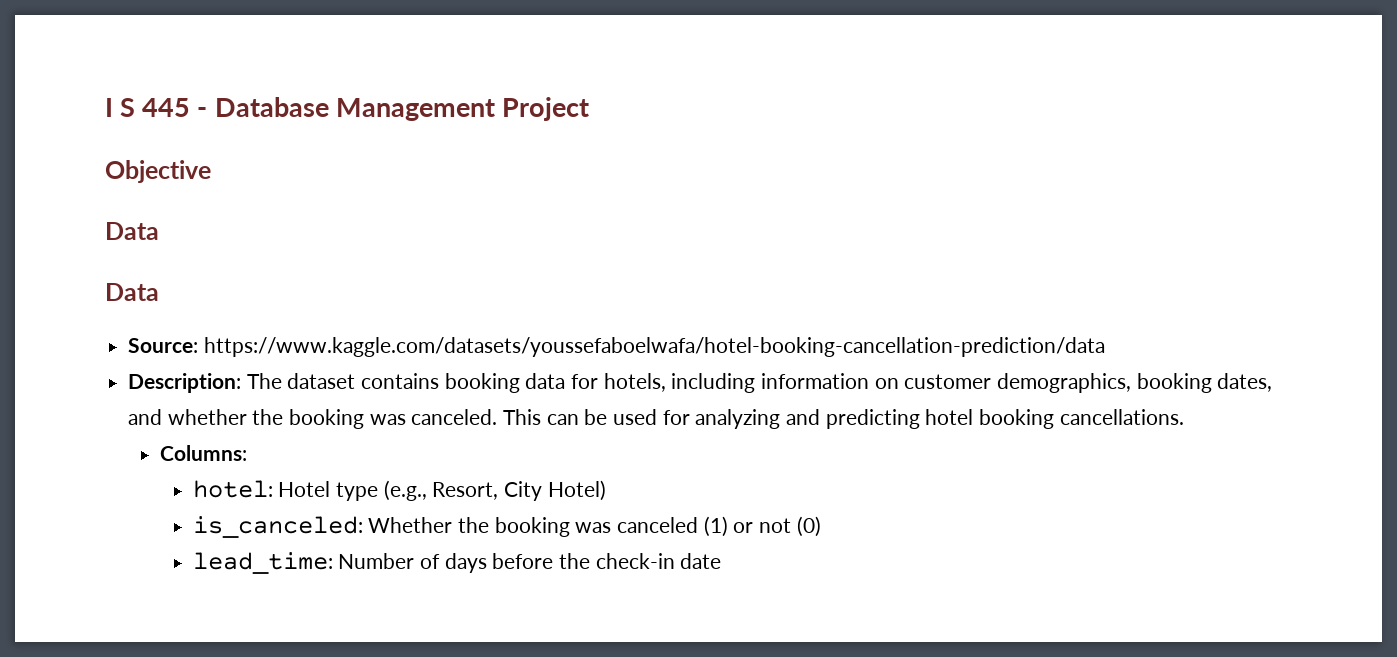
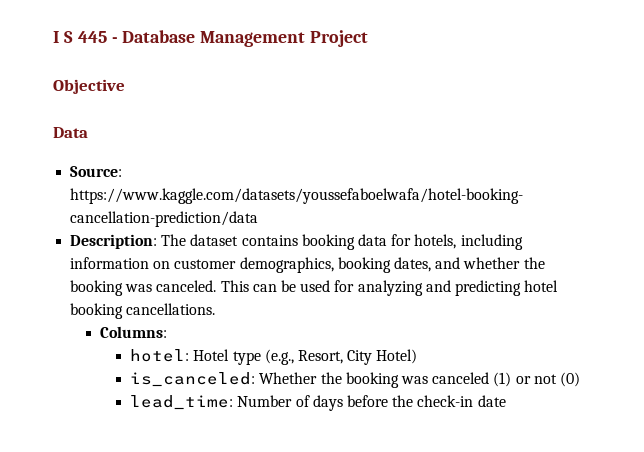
[105,283,159,301] // Data -> (88, 132) none

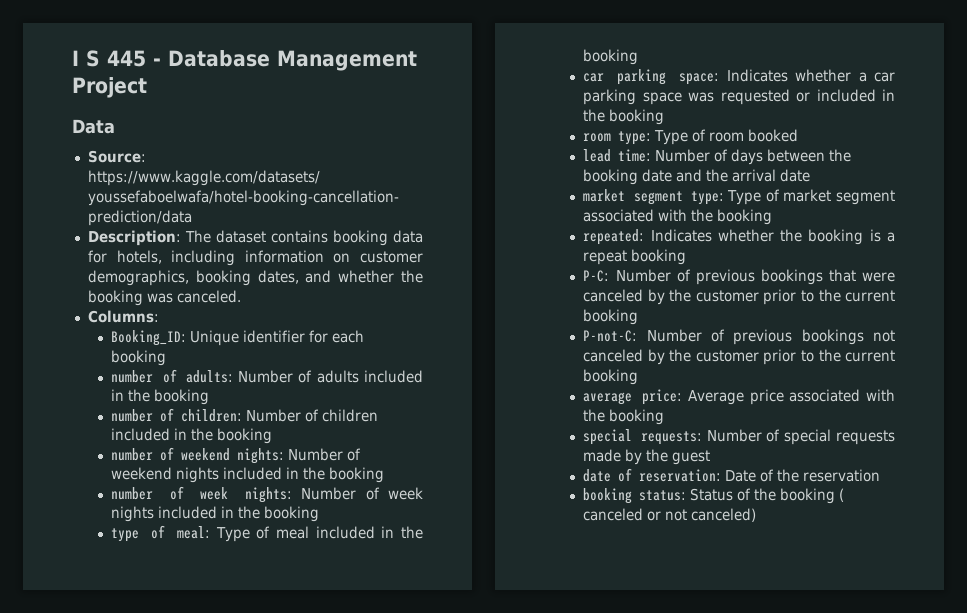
[53,79,125,94] // Objective -> (147, 87) none
[220,280,559,296] [70,303,216,319] [100,326,168,338] [130,349,418,365] [130,372,580,388] [130,395,506,411] This can be used for analyzing and predicting hotel booking cancellations. // Columns: // hotel: Hotel type (e.g., Resort, City Hotel) // is_canceled: Whether the booking was canceled (1) or not (0) // lead_time: Number of days before the check-in date -> [87,310,159,323] [111,330,365,346] [111,350,167,366] [111,369,423,383] [111,389,210,405] [111,408,379,422] [111,428,273,444] [111,447,362,464] [111,467,385,483] [111,486,423,503] [111,506,320,522] [111,525,423,542] [583,49,639,65] [583,69,895,85] [583,89,895,105] [583,109,665,125] [583,129,799,145] [583,149,852,165] [583,169,811,185] [583,189,895,205] [583,209,773,225] [583,229,895,245] [583,249,687,265] [583,269,895,285] [583,289,895,305] [583,309,639,325] [583,329,895,345] [583,349,895,365] [583,369,639,385] [583,389,895,405] [583,409,665,425] [583,429,895,445] [583,449,711,465] [583,468,881,482] [583,488,845,504] [583,508,757,522] // Columns: // Booking_ID: Unique identifier for each booking // number of adults: Number of adults included in the booking // number of children: Number of children included in the booking // number of weekend nights: Number of weekend nights included in the booking // number of week nights: Number of week nights included in the booking // type of meal: Type of meal included in the booking // car parking space: Indicates whether a car parking space was requested or included in the booking // room type: Type of room booked // lead time: Number of days between the booking date and the arrival date // market segment type: Type of market segment associated with the booking // repeated: Indicates whether the booking is a repeat booking // P-C: Number of previous bookings that were canceled by the customer prior to the current booking // P-not-C: Number of previous bookings not canceled by the customer prior to the current booking // average price: Average price associated with the booking // special requests: Number of special requests made by the guest // date of reservation: Date of the reservation // booking status: Status of the booking ( canceled or not canceled)

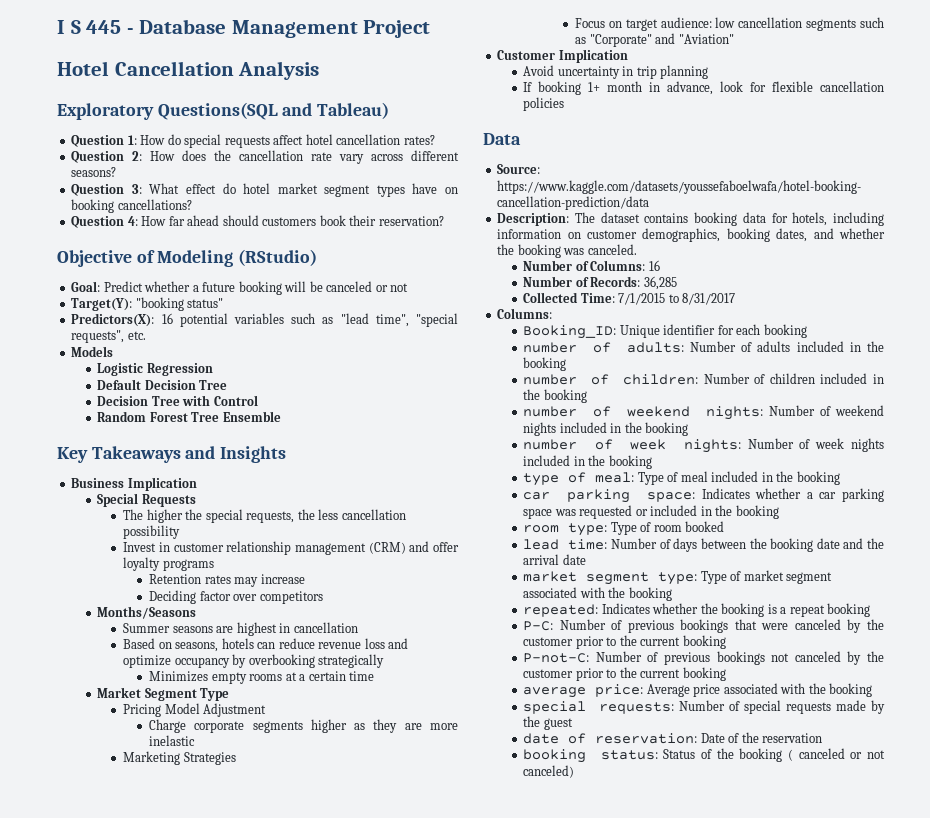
(147, 87) none -> [57,61,320,80] [57,102,390,120] [71,134,435,148] [71,150,459,164] [71,167,117,177] [71,183,458,197] [71,199,192,213] [71,215,444,228] [57,249,318,267] [71,281,409,295] [71,297,224,311] [71,313,458,327] [71,330,146,343] [71,346,114,357] [97,363,213,376] [97,379,228,390] [97,395,258,406] [97,411,281,422] [57,446,287,463] [71,477,197,491] [97,493,196,507] [123,509,406,523] [123,525,181,539] [123,541,459,555] [123,557,214,571] [149,574,305,587] [149,590,323,604] [97,606,197,619] [123,622,358,636] [123,638,409,652] [123,654,385,668] [149,671,375,684] [97,687,230,701] [123,703,267,717] [149,719,459,733] [149,735,196,746] [123,751,236,765] [575,17,884,31] [575,33,734,47] [497,49,628,63] [523,65,709,79] [523,81,885,95] [523,97,565,111] // Hotel Cancellation Analysis // Exploratory Questions(SQL and Tableau) // Question 1: How do special requests affect hotel cancellation rates? // Question 2: How does the cancellation rate vary across different seasons? // Question 3: What effect do hotel market segment types have on booking cancellations? // Question 4: How far ahead should customers book their reservation? // Objective of Modeling (RStudio) // Goal: Predict whether a future booking will be canceled or not // Target(Y): "booking status" // Predictors(X): 16 potential variables such as "lead time", "special requests", etc. // Models // Logistic Regression // Default Decision Tree // Decision Tree with Control // Random Forest Tree Ensemble // Key Takeaways and Insights // Business Implication // Special Requests // The higher the special requests, the less cancellation possibility // Invest in customer relationship management (CRM) and offer loyalty programs // Retention rates may increase // Deciding factor over competitors // Months/Seasons // Summer seasons are highest in cancellation // Based on seasons, hotels can reduce revenue loss and optimize occupancy by overbooking strategically // Minimizes empty rooms at a certain time // Market Segment Type // Pricing Model Adjustment // Charge corporate segments higher as they are more inelastic // Marketing Strategies // Focus on target audience: low cancellation segments such as "Corporate" and "Aviation" // Customer Implication // Avoid uncertainty in trip planning // If booking 1+ month in advance, look for flexible cancellation policies
(241, 296) none -> [523,260,660,271] [523,276,677,290] [523,292,736,305] // Number of Columns: 16 // Number of Records: 36,285 // Collected Time: 7/1/2015 to 8/31/2017

